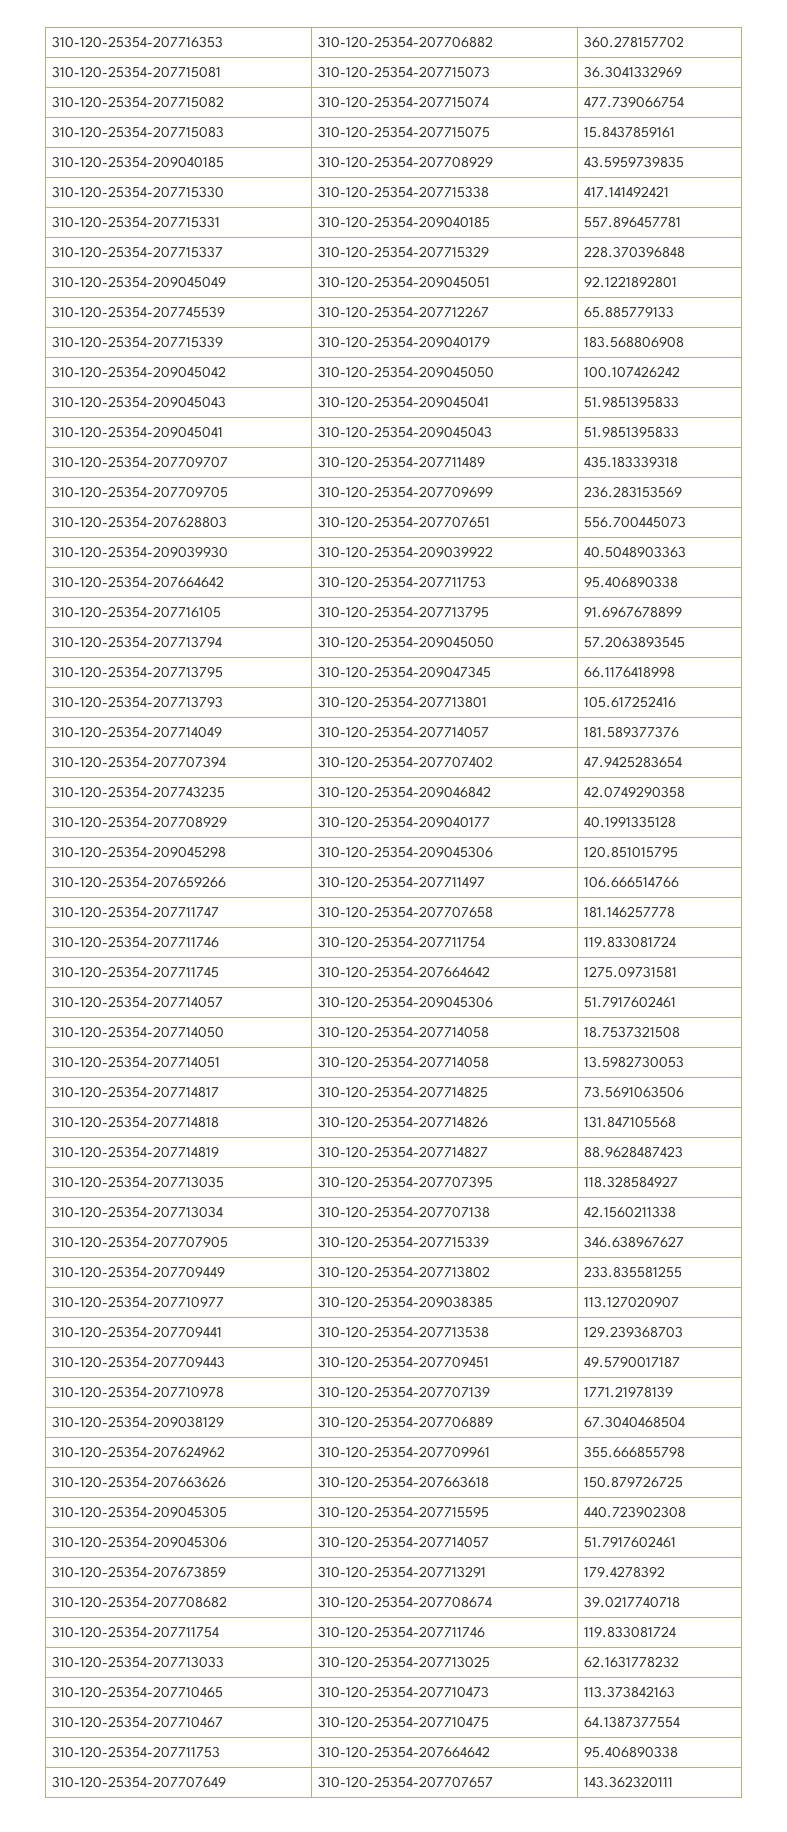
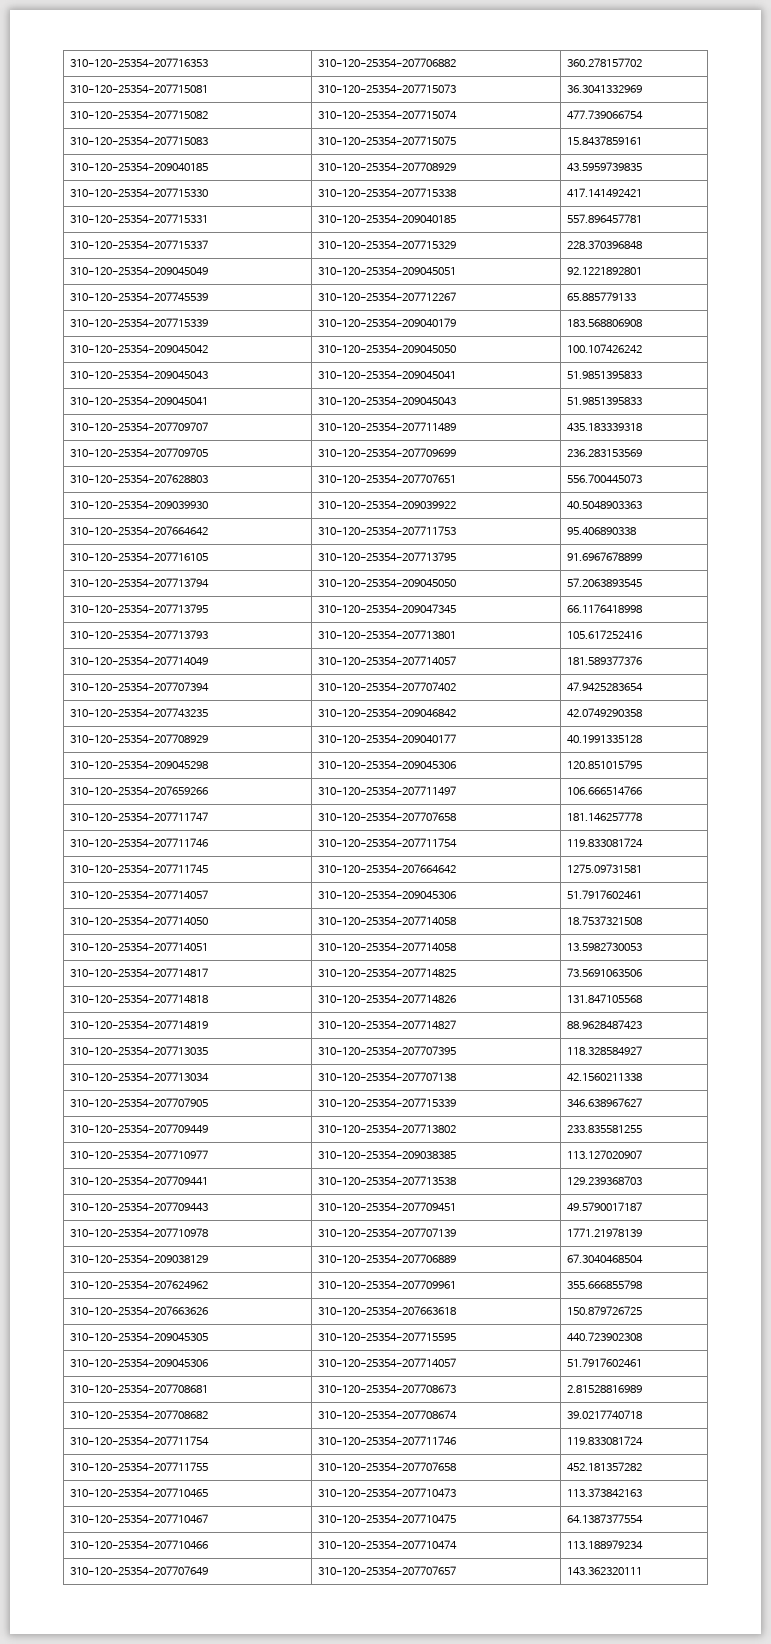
[52,1566,227,1578] [318,1566,487,1578] [584,1566,666,1578] 310-120-25354-207673859 | 310-120-25354-207713291 | 179.4278392 -> [70,1384,209,1393] [318,1384,457,1393] [567,1385,643,1393] 310-120-25354-207708681 | 310-120-25354-207708673 | 2.81528816989
[52,1656,225,1668] [318,1656,491,1668] [584,1656,680,1668] 310-120-25354-207713033 | 310-120-25354-207713025 | 62.1631778232 -> [70,1462,209,1471] [318,1462,457,1471] [567,1462,643,1471] 310-120-25354-207711755 | 310-120-25354-207707658 | 452.181357282
[52,1746,221,1758] [318,1746,491,1758] [584,1746,679,1758] 310-120-25354-207711753 | 310-120-25354-207664642 | 95.406890338 -> [70,1540,209,1549] [318,1540,458,1549] [567,1540,644,1549] 310-120-25354-207710466 | 310-120-25354-207710474 | 113.188979234

